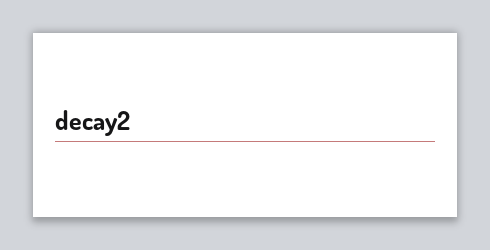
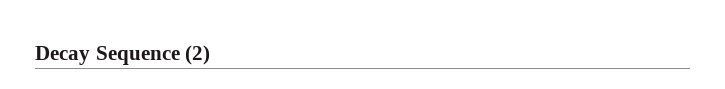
[55,110,130,136] decay2 -> [35,45,211,65] Decay Sequence (2)

